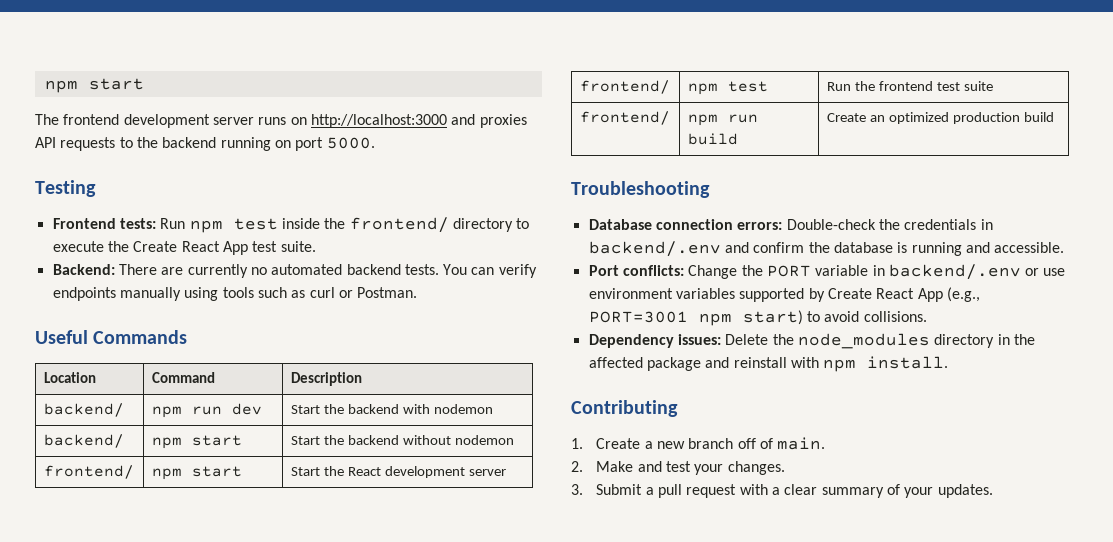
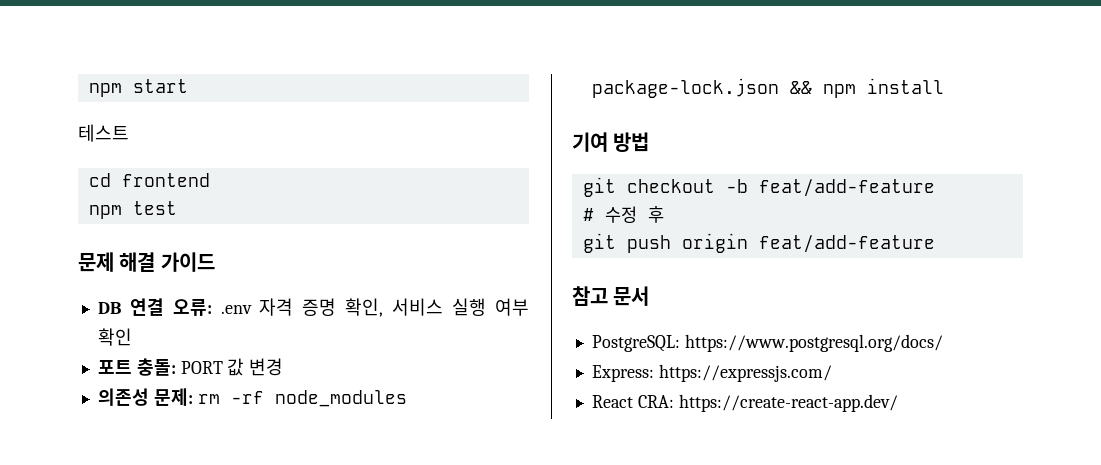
[35,114,527,128] [35,137,375,151] [35,180,96,197] [52,217,530,233] [52,241,316,255] [52,264,537,278] [52,287,418,301] [35,330,188,344] [43,372,96,383] [151,372,215,383] [290,372,362,386] [43,403,124,417] [151,403,262,418] [290,404,493,414] [43,434,124,448] [151,435,242,449] [290,435,514,445] [43,465,134,479] [151,466,242,480] [290,466,506,478] [579,80,670,94] [687,81,768,95] [826,81,993,91] [579,111,670,125] [687,114,758,126] [687,133,738,145] [826,112,1054,124] [571,181,710,198] [588,219,993,230] [588,241,1065,257] [588,264,1066,280] [588,287,980,302] [588,310,927,326] [588,333,1035,349] [588,356,949,372] [571,400,678,417] [571,437,826,450] [571,461,785,475] [571,484,993,498] The frontend development server runs on http://localhost:3000 and proxies API requests to the backend running on port 5000. // Testing // Frontend tests: Run npm test inside the frontend/ directory to execute the Create React App test suite. // Backend: There are currently no automated backend tests. You can verify endpoints manually using tools such as curl or Postman. // Useful Commands // Location | Command | Description // backend/ | npm run dev | Start the backend with nodemon // backend/ | npm start | Start the backend without nodemon // frontend/ | npm start | Start the React development server // frontend/ | npm test | Run the frontend test suite // frontend/ | npm run build | Create an optimized production build // Troubleshooting // Database connection errors: Double-check the credentials in backend/.env and confirm the database is running and accessible. // Port conflicts: Change the PORT variable in backend/.env or use environment variables supported by Create React App (e.g., PORT=3001 npm start) to avoid collisions. // Dependency issues: Delete the node_modules directory in the affected package and reinstall with npm install. // Contributing // 1. Create a new branch off of main. // 2. Make and test your changes. // 3. Submit a pull request with a clear summary of your updates. -> [78,124,129,142] [88,173,210,187] [88,201,177,219] [78,252,215,272] [97,298,529,317] [97,328,132,346] [97,358,284,376] [97,388,407,407] [591,78,944,98] [572,132,650,152] [582,177,935,197] [582,206,664,223] [582,233,935,253] [572,286,650,306] [591,334,943,352] [591,364,832,382] [591,394,898,412] 테스트 // cd frontend // npm test // 문제 해결 가이드 // DB 연결 오류: .env 자격 증명 확인, 서비스 실행 여부 확인 // 포트 충돌: PORT 값 변경 // 의존성 문제: rm -rf node_modules package-lock.json && npm install // 기여 방법 // git checkout -b feat/add-feature // # 수정 후 // git push origin feat/add-feature // 참고 문서 // PostgreSQL: https://www.postgresql.org/docs/ // Express: https://expressjs.com/ // React CRA: https://create-react-app.dev/

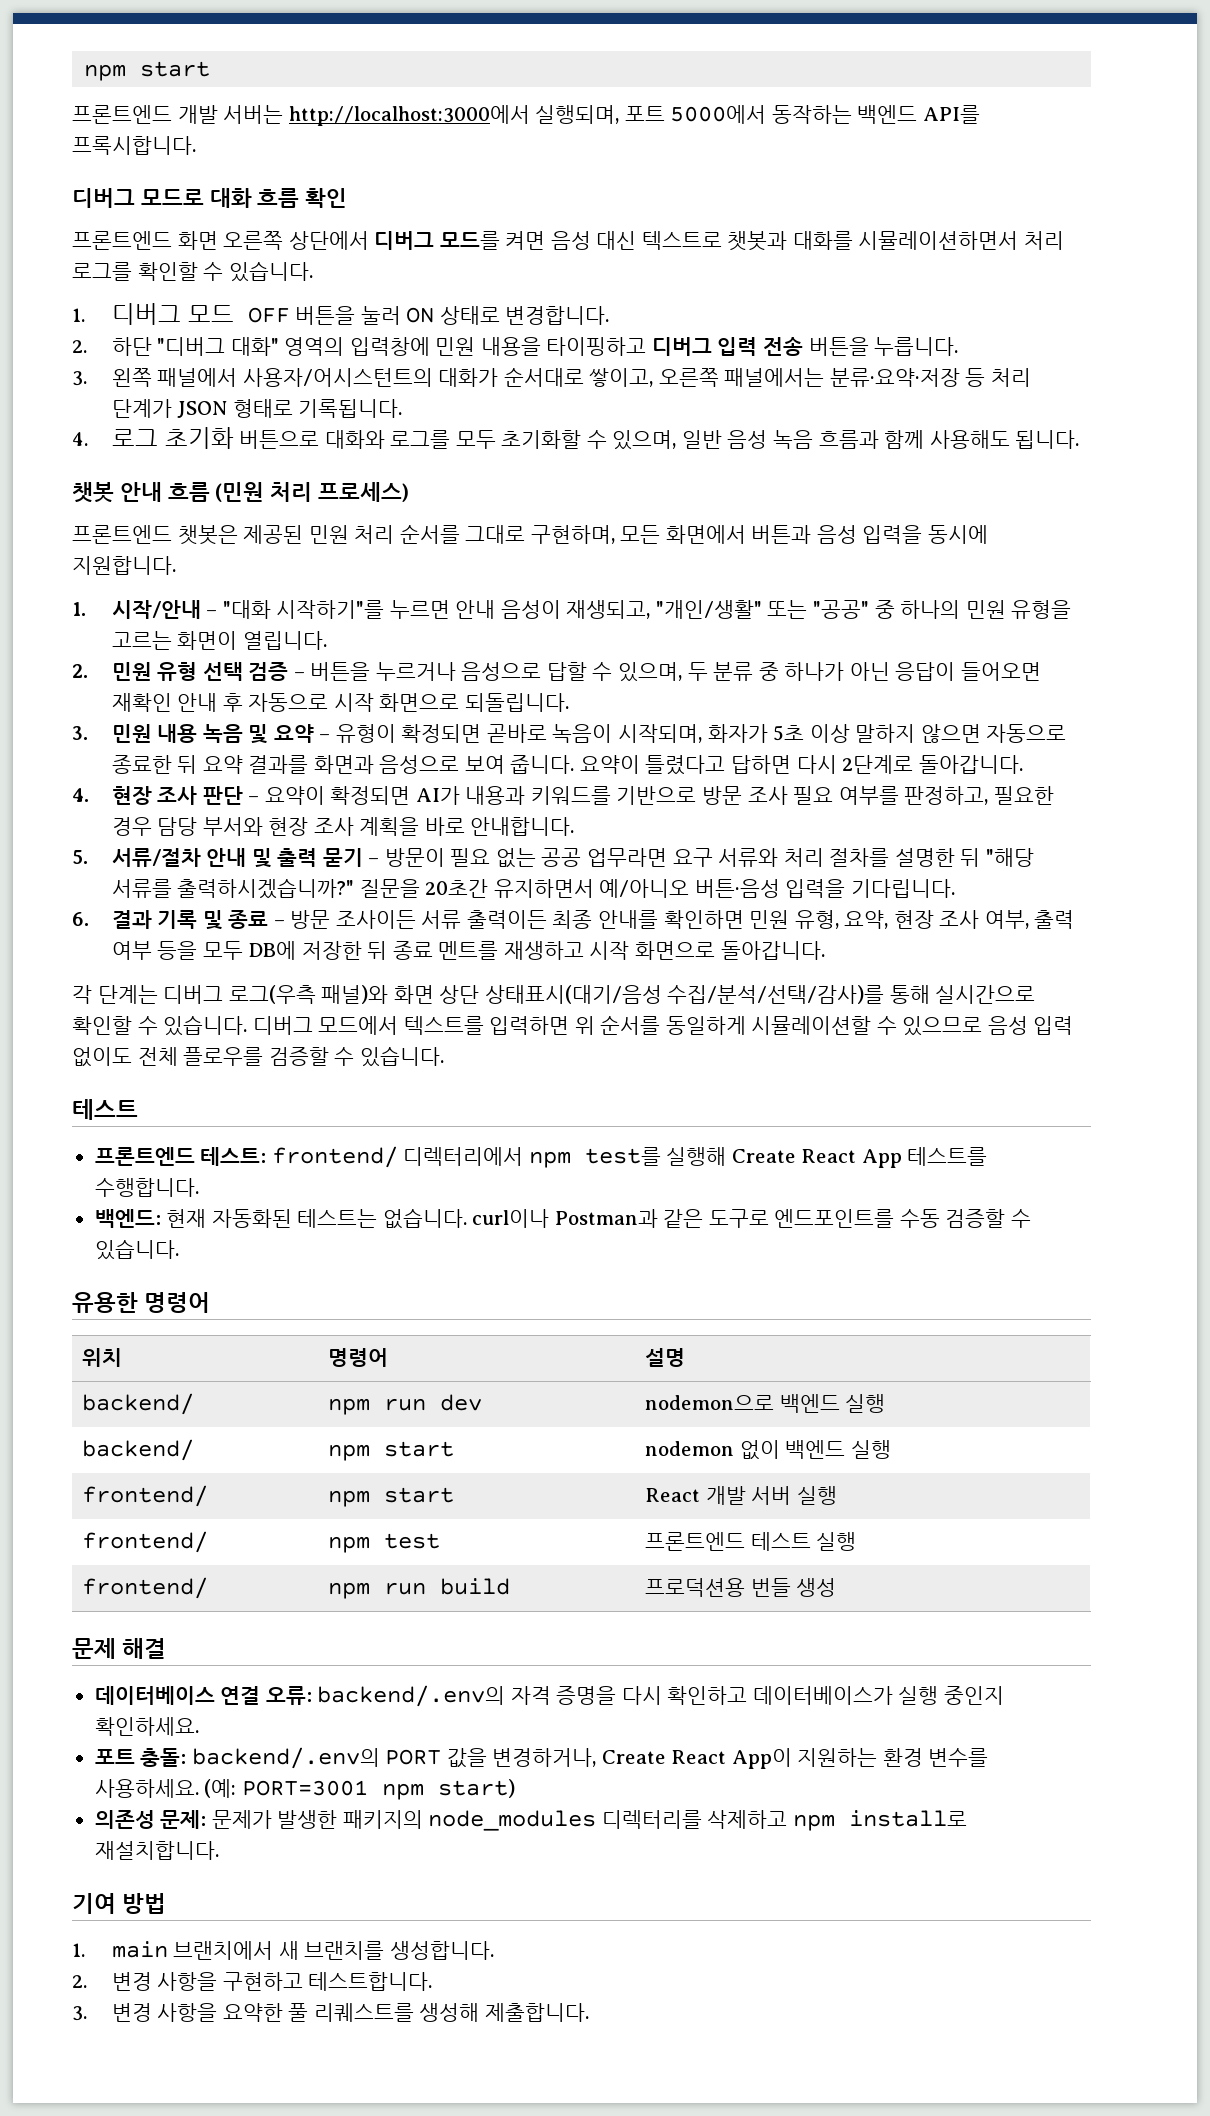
[78,124,129,142] [88,173,210,187] [88,201,177,219] [78,252,215,272] [97,298,529,317] [97,328,132,346] [97,358,284,376] [97,388,407,407] [591,78,944,98] [572,132,650,152] [582,177,935,197] [582,206,664,223] [582,233,935,253] [572,286,650,306] [591,334,943,352] [591,364,832,382] [591,394,898,412] 테스트 // cd frontend // npm test // 문제 해결 가이드 // DB 연결 오류: .env 자격 증명 확인, 서비스 실행 여부 확인 // 포트 충돌: PORT 값 변경 // 의존성 문제: rm -rf node_modules package-lock.json && npm install // 기여 방법 // git checkout -b feat/add-feature // # 수정 후 // git push origin feat/add-feature // 참고 문서 // PostgreSQL: https://www.postgresql.org/docs/ // Express: https://expressjs.com/ // React CRA: https://create-react-app.dev/ -> [72,105,980,126] [72,136,196,155] [72,188,348,208] [72,231,1064,251] [72,261,313,282] [72,303,610,325] [72,337,959,356] [72,367,1032,387] [111,399,403,418] [72,427,1080,450] [72,482,410,503] [72,524,988,545] [72,556,176,575] [72,600,1072,619] [111,631,327,650] [72,662,1041,682] [111,693,569,712] [72,724,1067,744] [111,755,1023,775] [72,786,1054,805] [111,817,575,836] [72,848,1034,868] [111,878,955,899] [72,910,1075,930] [111,941,825,960] [72,985,1036,1004] [72,1015,1074,1036] [72,1046,444,1067] [72,1099,138,1120] [94,1146,988,1168] [94,1178,199,1197] [94,1208,1031,1229] [94,1239,179,1260] [72,1292,211,1313] [82,1348,123,1367] [328,1348,389,1367] [645,1348,686,1367] [82,1393,195,1415] [328,1394,483,1415] [645,1394,886,1413] [82,1439,195,1461] [328,1441,455,1461] [645,1440,891,1460] [82,1485,209,1507] [328,1487,455,1507] [645,1486,837,1505] [82,1531,209,1553] [328,1533,441,1553] [645,1532,857,1551] [82,1577,209,1599] [328,1578,511,1599] [645,1578,837,1597] [72,1638,167,1659] [94,1685,1004,1707] [94,1717,199,1736] [94,1747,989,1769] [94,1779,515,1800] [94,1810,967,1831] [94,1841,219,1860] [72,1893,167,1914] [72,1941,494,1960] [72,1972,433,1991] [72,2003,589,2022] 프론트엔드 개발 서버는 http://localhost:3000에서 실행되며, 포트 5000에서 동작하는 백엔드 API를 프록시합니다. // 디버그 모드로 대화 흐름 확인 // 프론트엔드 화면 오른쪽 상단에서 디버그 모드를 켜면 음성 대신 텍스트로 챗봇과 대화를 시뮬레이션하면서 처리 로그를 확인할 수 있습니다. // 1. 디버그 모드 OFF 버튼을 눌러 ON 상태로 변경합니다. // 2. 하단 "디버그 대화" 영역의 입력창에 민원 내용을 타이핑하고 디버그 입력 전송 버튼을 누릅니다. // 3. 왼쪽 패널에서 사용자/어시스턴트의 대화가 순서대로 쌓이고, 오른쪽 패널에서는 분류·요약·저장 등 처리 단계가 JSON 형태로 기록됩니다. // 4. 로그 초기화 버튼으로 대화와 로그를 모두 초기화할 수 있으며, 일반 음성 녹음 흐름과 함께 사용해도 됩니다. // 챗봇 안내 흐름 (민원 처리 프로세스) // 프론트엔드 챗봇은 제공된 민원 처리 순서를 그대로 구현하며, 모든 화면에서 버튼과 음성 입력을 동시에 지원합니다. // 1. 시작/안내 – "대화 시작하기"를 누르면 안내 음성이 재생되고, "개인/생활" 또는 "공공" 중 하나의 민원 유형을 고르는 화면이 열립니다. // 2. 민원 유형 선택 검증 – 버튼을 누르거나 음성으로 답할 수 있으며, 두 분류 중 하나가 아닌 응답이 들어오면 재확인 안내 후 자동으로 시작 화면으로 되돌립니다. // 3. 민원 내용 녹음 및 요약 – 유형이 확정되면 곧바로 녹음이 시작되며, 화자가 5초 이상 말하지 않으면 자동으로 종료한 뒤 요약 결과를 화면과 음성으로 보여 줍니다. 요약이 틀렸다고 답하면 다시 2단계로 돌아갑니다. // 4. 현장 조사 판단 – 요약이 확정되면 AI가 내용과 키워드를 기반으로 방문 조사 필요 여부를 판정하고, 필요한 경우 담당 부서와 현장 조사 계획을 바로 안내합니다. // 5. 서류/절차 안내 및 출력 묻기 – 방문이 필요 없는 공공 업무라면 요구 서류와 처리 절차를 설명한 뒤 "해당 서류를 출력하시겠습니까?" 질문을 20초간 유지하면서 예/아니오 버튼·음성 입력을 기다립니다. // 6. 결과 기록 및 종료 – 방문 조사이든 서류 출력이든 최종 안내를 확인하면 민원 유형, 요약, 현장 조사 여부, 출력 여부 등을 모두 DB에 저장한 뒤 종료 멘트를 재생하고 시작 화면으로 돌아갑니다. // 각 단계는 디버그 로그(우측 패널)와 화면 상단 상태표시(대기/음성 수집/분석/선택/감사)를 통해 실시간으로 확인할 수 있습니다. 디버그 모드에서 텍스트를 입력하면 위 순서를 동일하게 시뮬레이션할 수 있으므로 음성 입력 없이도 전체 플로우를 검증할 수 있습니다. // 테스트 // 프론트엔드 테스트: frontend/ 디렉터리에서 npm test를 실행해 Create React App 테스트를 수행합니다. // 백엔드: 현재 자동화된 테스트는 없습니다. curl이나 Postman과 같은 도구로 엔드포인트를 수동 검증할 수 있습니다. // 유용한 명령어 // 위치 | 명령어 | 설명 // backend/ | npm run dev | nodemon으로 백엔드 실행 // backend/ | npm start | nodemon 없이 백엔드 실행 // frontend/ | npm start | React 개발 서버 실행 // frontend/ | npm test | 프론트엔드 테스트 실행 // frontend/ | npm run build | 프로덕션용 번들 생성 // 문제 해결 // 데이터베이스 연결 오류: backend/.env의 자격 증명을 다시 확인하고 데이터베이스가 실행 중인지 확인하세요. // 포트 충돌: backend/.env의 PORT 값을 변경하거나, Create React App이 지원하는 환경 변수를 사용하세요. (예: PORT=3001 npm start) // 의존성 문제: 문제가 발생한 패키지의 node_modules 디렉터리를 삭제하고 npm install로 재설치합니다. // 기여 방법 // 1. main 브랜치에서 새 브랜치를 생성합니다. // 2. 변경 사항을 구현하고 테스트합니다. // 3. 변경 사항을 요약한 풀 리퀘스트를 생성해 제출합니다.

